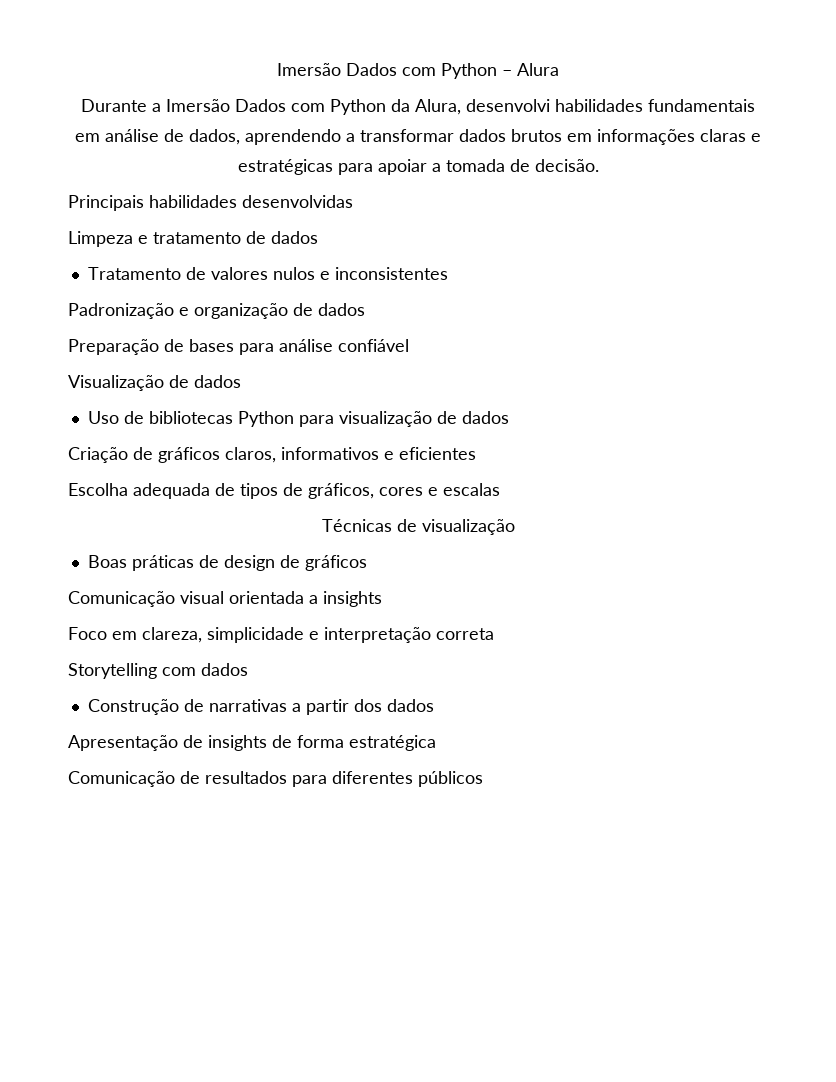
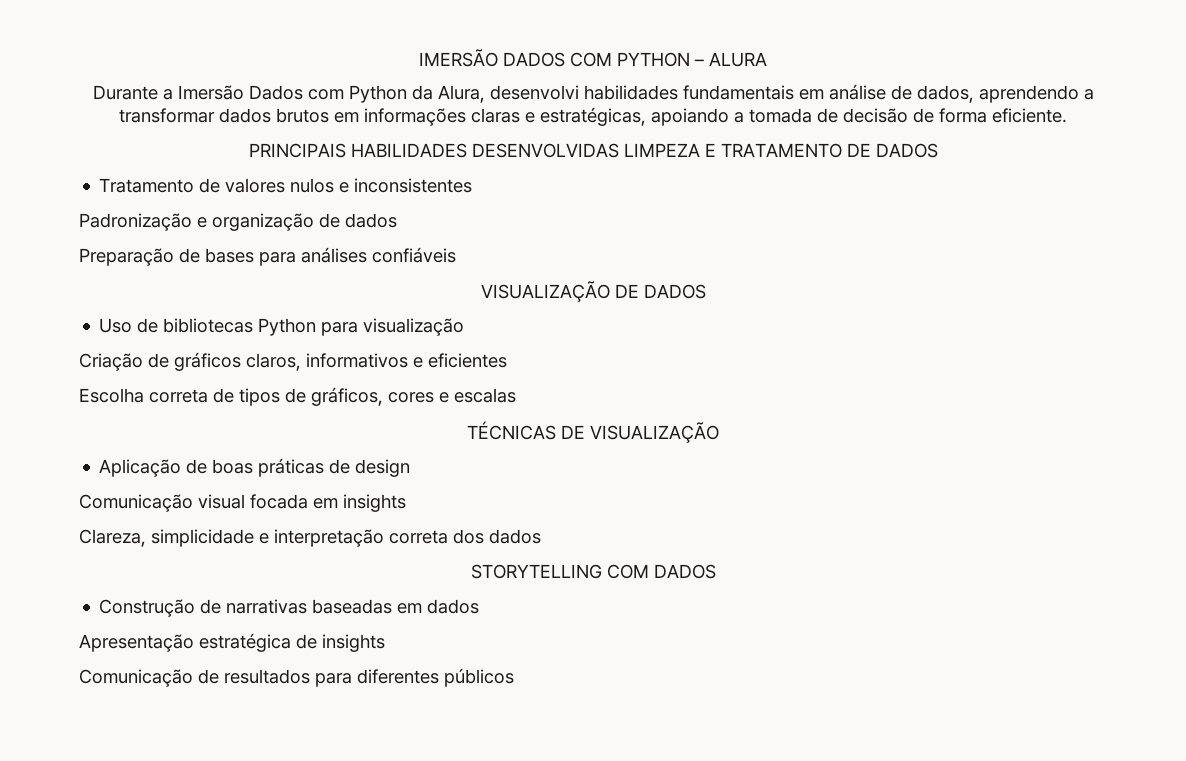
[277,63,559,79] Imersão Dados com Python – Alura -> [419,49,767,67] IMERSÃO DADOS COM PYTHON – ALURA
[237,159,599,175] [68,195,353,211] [68,231,318,247] estratégicas para apoiar a tomada de decisão. // Principais habilidades desenvolvidas // Limpeza e tratamento de dados -> [540,107,1067,126] [248,143,938,158] estratégicas, apoiando a tomada de decisão de forma eficiente. // PRINCIPAIS HABILIDADES DESENVOLVIDAS LIMPEZA E TRATAMENTO DE DADOS
[279,339,409,352] [68,375,241,391] análise confiável // Visualização de dados -> [301,247,456,263] [480,281,706,302] análises confiáveis // VISUALIZAÇÃO DE DADOS
[436,411,509,424] de dados -> (465, 327) none
[133,483,210,499] adequada -> [149,389,208,403] correta
[321,519,515,535] [87,555,127,568] Técnicas de visualização // Boas -> [467,421,719,443] [99,459,254,477] TÉCNICAS DE VISUALIZAÇÃO // Aplicação de boas
[279,555,367,571] de gráficos -> (411, 468) none
[229,591,382,607] [68,627,202,643] orientada a insights // Foco em clareza, -> [250,494,406,512] [79,529,146,547] focada em insights // Clareza,
[68,663,248,679] // Storytelling com dados -> [453,529,541,544] [470,564,716,579] dos dados // STORYTELLING COM DADOS
[291,699,382,715] a partir dos -> [312,599,423,614] baseadas em
(178, 743) none -> [199,633,291,652] estratégica
[272,735,436,751] de forma estratégica -> (385, 643) none

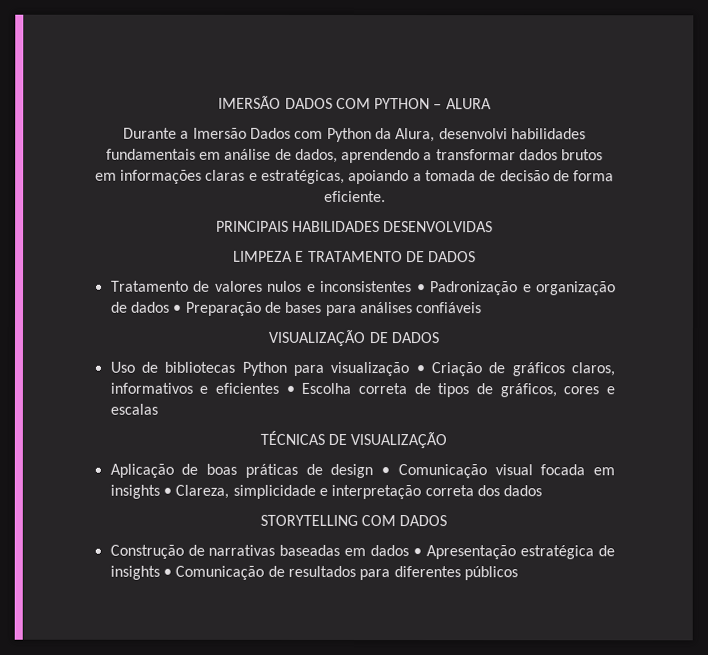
(619, 150) none -> (494, 227) //
(473, 185) // -> [416,284,426,293] •
(397, 220) // -> [173,304,183,313] •
(465, 327) // -> [415,365,425,374] •
(507, 360) // -> [285,385,295,394] •
(411, 468) // -> [381,467,391,476] •
(406, 503) // -> [162,487,172,496] •
(480, 606) // -> [413,548,423,557] •
(385, 643) // -> [162,568,172,577] •

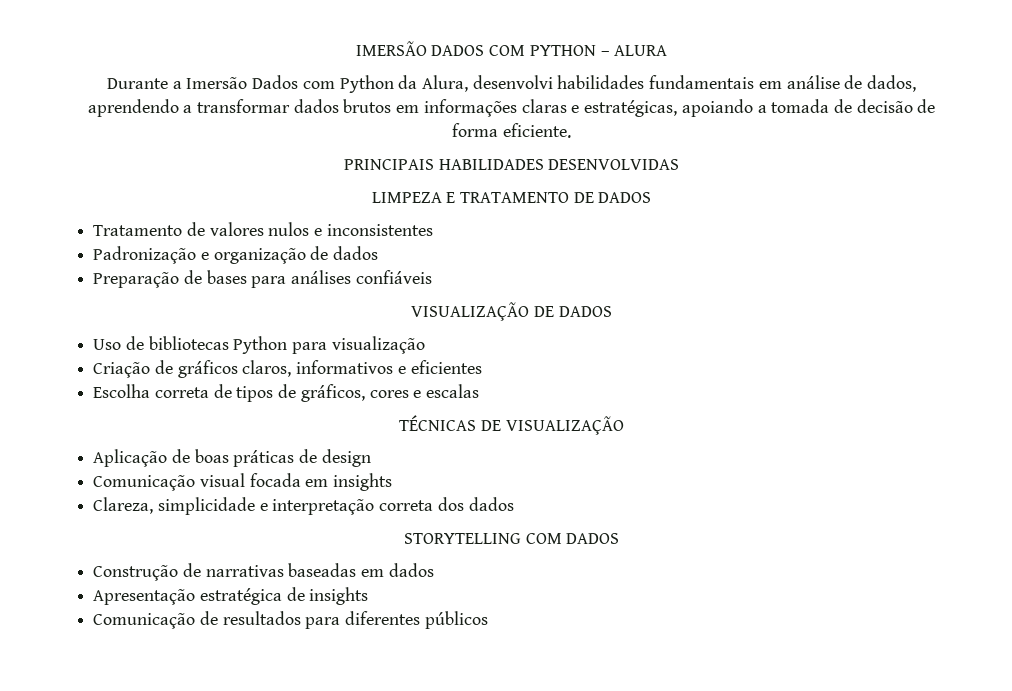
[416,284,426,293] • -> (433, 230) //
[173,304,183,313] • -> (379, 253) //
[415,365,425,374] • -> (425, 345) //
[285,385,295,394] • -> (482, 367) //
[381,467,391,476] • -> (371, 458) //
[162,487,172,496] • -> (393, 482) //
[413,548,423,557] • -> (434, 570) //
[162,568,172,577] • -> (369, 596) //

